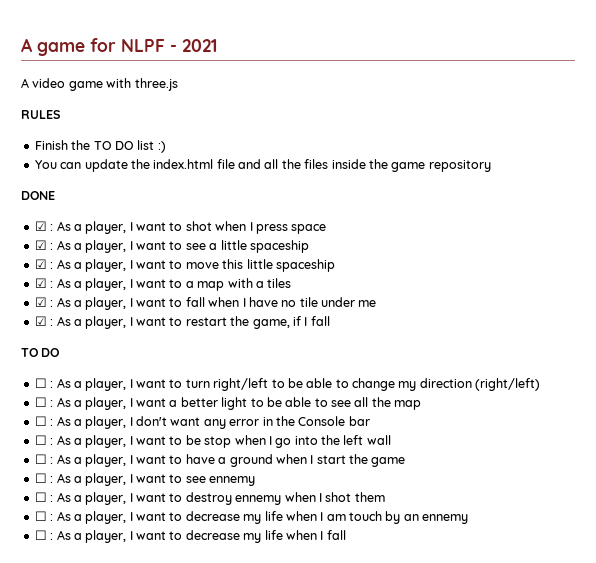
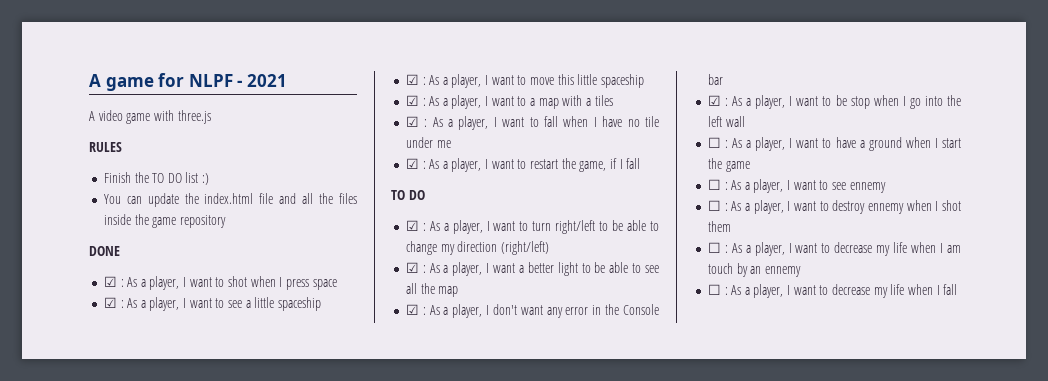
[34,378,47,388] ☐ -> [405,220,419,231] ☑
[34,397,47,407] ☐ -> [405,262,419,273] ☑
[34,416,47,426] ☐ -> [405,304,419,315] ☑
[34,435,47,445] ☐ -> [707,95,721,106] ☑

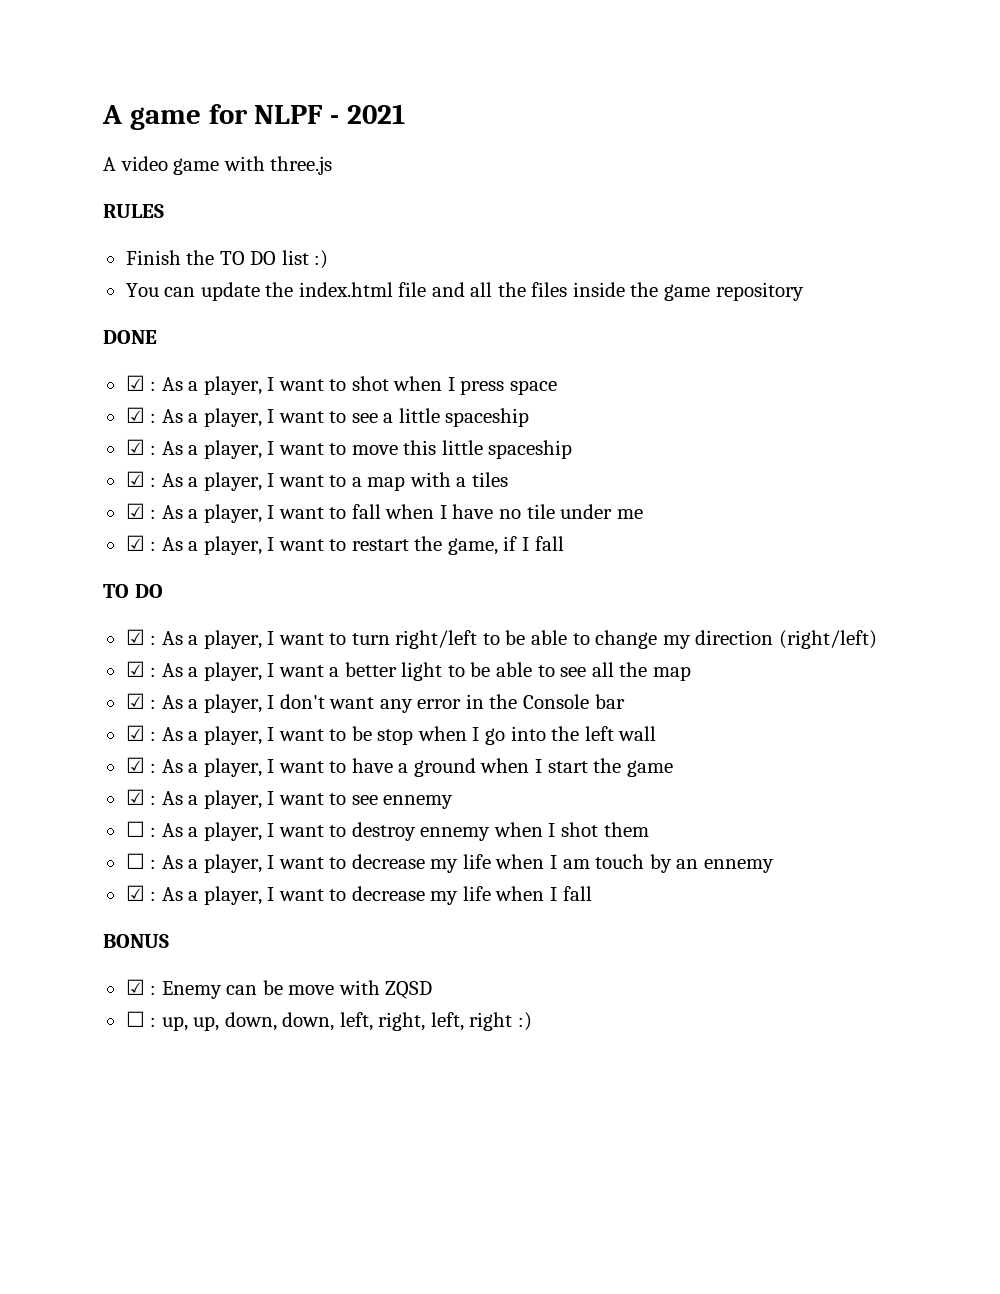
[707,137,721,148] ☐ -> [125,757,145,773] ☑
[707,179,721,190] ☐ -> [125,789,145,805] ☑
[707,284,721,295] ☐ -> [125,885,145,901] ☑
(958, 289) none -> [103,934,169,948] [125,979,433,999] [125,1011,532,1031] // BONUS // ☑ : Enemy can be move with ZQSD // ☐ : up, up, down, down, left, right, left, right :)

